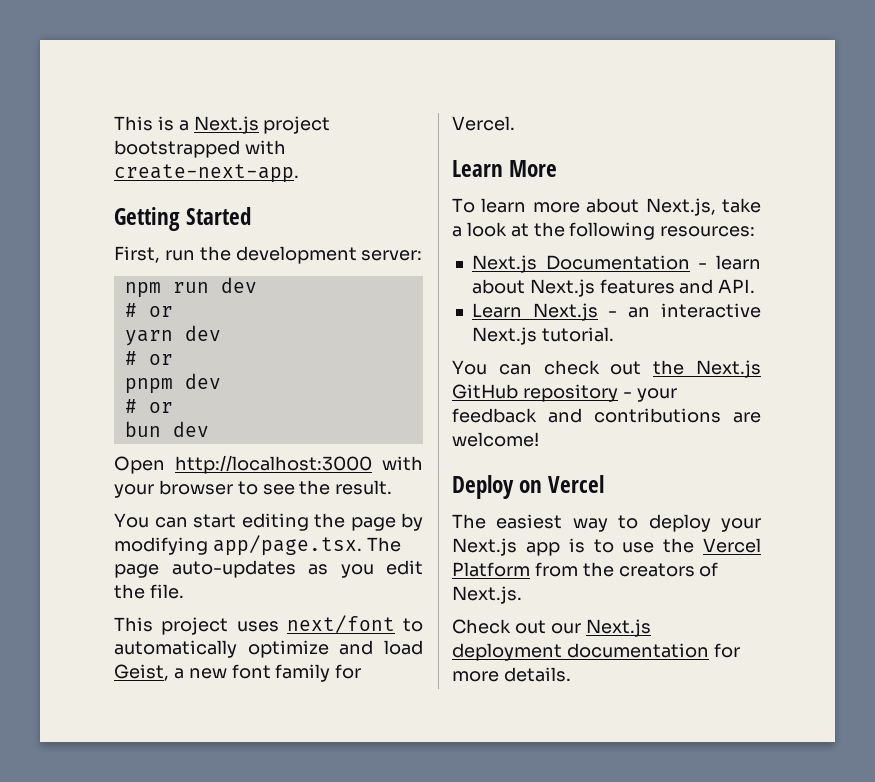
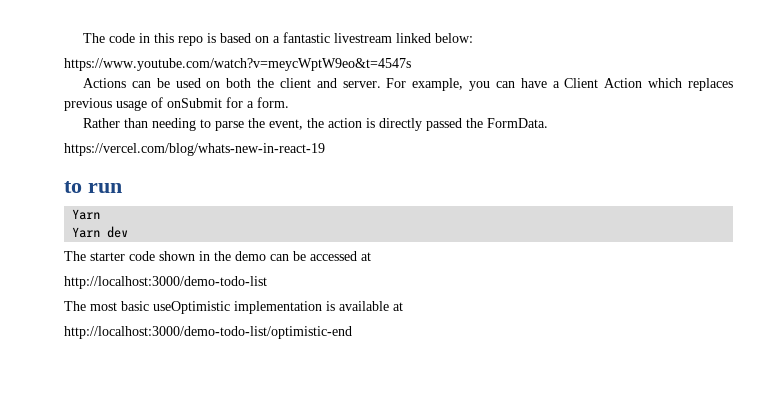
[114,116,331,134] [114,140,286,158] [114,164,299,183] [114,207,252,231] [114,246,423,264] [124,277,257,298] [124,303,173,317] [124,325,221,346] [124,351,173,365] [124,373,221,394] [124,399,173,413] [124,421,209,437] [114,455,423,474] [114,480,393,498] [114,513,423,531] [114,535,401,556] [114,560,423,578] [114,584,184,599] [114,615,423,635] [114,640,424,658] [114,664,362,682] [452,116,515,131] [452,160,558,177] [452,198,761,216] [452,222,756,240] [471,255,761,273] [471,279,756,297] [471,303,761,321] [471,327,614,345] [452,360,761,378] [452,384,677,402] [452,408,761,423] [452,432,539,447] [452,475,605,499] [452,514,761,532] [452,538,761,556] [452,562,719,577] [452,586,522,604] [452,619,651,637] [452,643,740,661] [452,667,571,682] This is a Next.js project bootstrapped with create-next-app. // Getting Started // First, run the development server: // npm run dev // # or // yarn dev // # or // pnpm dev // # or // bun dev // Open http://localhost:3000 with your browser to see the result. // You can start editing the page by modifying app/page.tsx. The page auto-updates as you edit the file. // This project uses next/font to automatically optimize and load Geist, a new font family for Vercel. // Learn More // To learn more about Next.js, take a look at the following resources: // Next.js Documentation - learn about Next.js features and API. // Learn Next.js - an interactive Next.js tutorial. // You can check out the Next.js GitHub repository - your feedback and contributions are welcome! // Deploy on Vercel // The easiest way to deploy your Next.js app is to use the Vercel Platform from the creators of Next.js. // Check out our Next.js deployment documentation for more details. -> [82,32,473,46] [64,58,411,71] [82,78,734,91] [64,97,289,111] [82,118,548,131] [64,143,325,156] [64,181,122,193] [72,209,101,220] [72,226,129,238] [64,251,371,261] [64,276,267,289] [64,301,403,314] [64,326,352,339] The code in this repo is based on a fantastic livestream linked below: // https://www.youtube.com/watch?v=meycWptW9eo&t=4547s // Actions can be used on both the client and server. For example, you can have a Client Action which replaces previous usage of onSubmit for a form. // Rather than needing to parse the event, the action is directly passed the FormData. // https://vercel.com/blog/whats-new-in-react-19 // to run // Yarn // Yarn dev // The starter code shown in the demo can be accessed at // http://localhost:3000/demo-todo-list // The most basic useOptimistic implementation is available at // http://localhost:3000/demo-todo-list/optimistic-end

